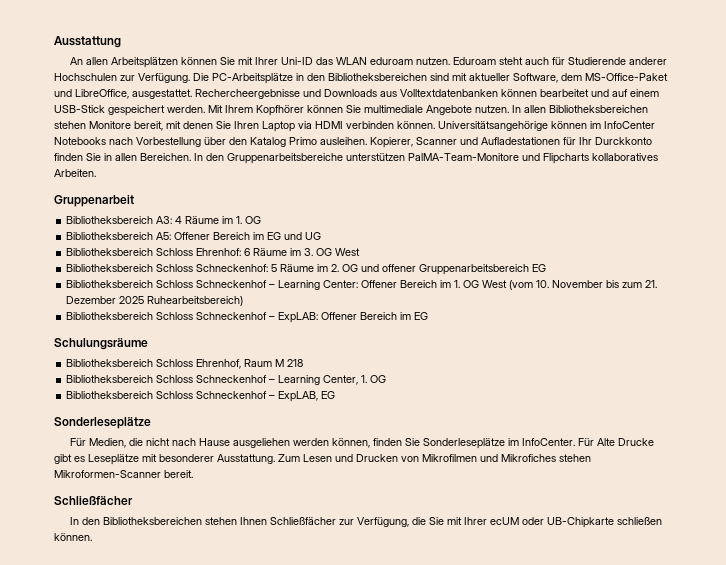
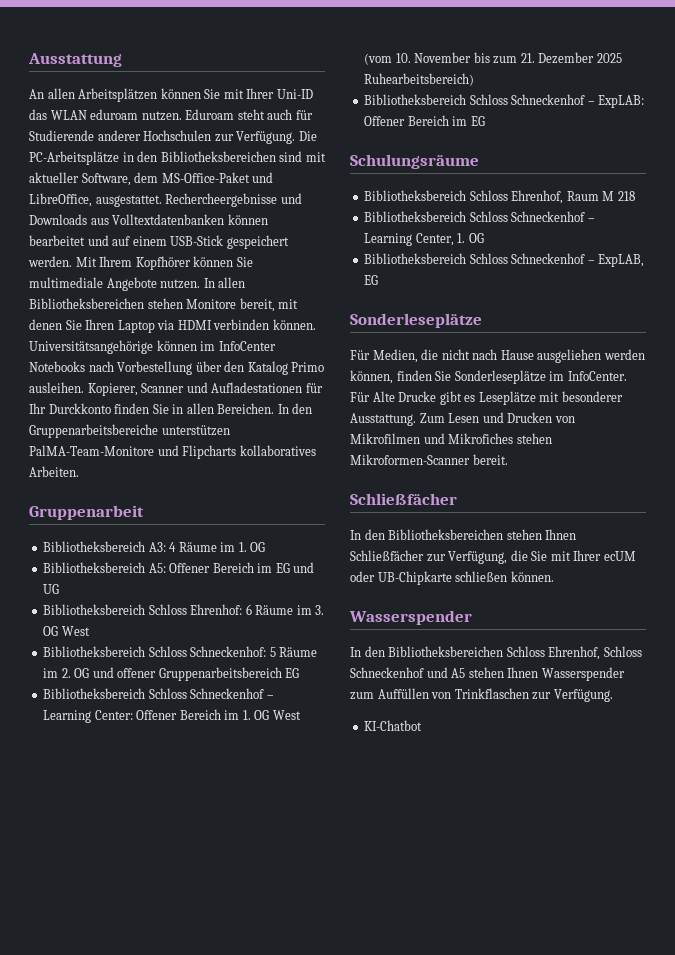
(92, 537) none -> [349,610,472,625] [350,646,642,660] [350,667,625,681] [350,688,613,702] [364,720,423,731] // Wasserspender // In den Bibliotheksbereichen Schloss Ehrenhof, Schloss Schneckenhof und A5 stehen Ihnen Wasserspender zum Auffüllen von Trinkflaschen zur Verfügung. // KI-Chatbot

